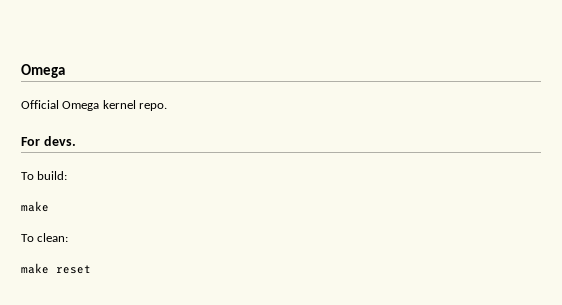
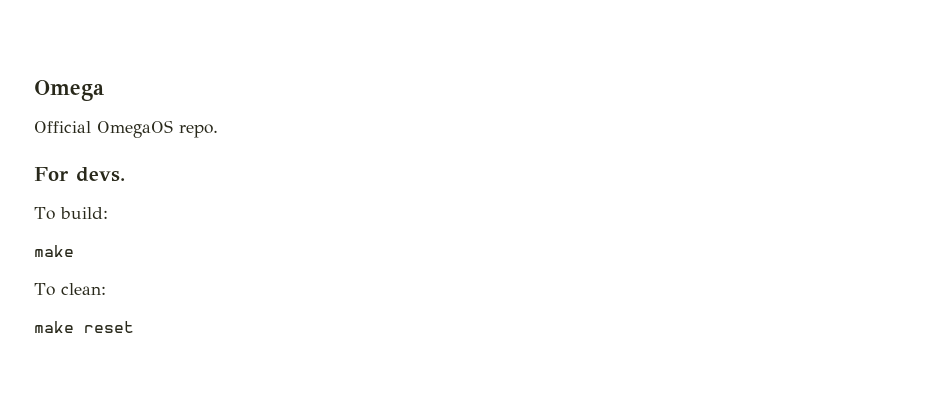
[62,100,136,111] Omega kernel -> [97,120,173,138] OmegaOS

